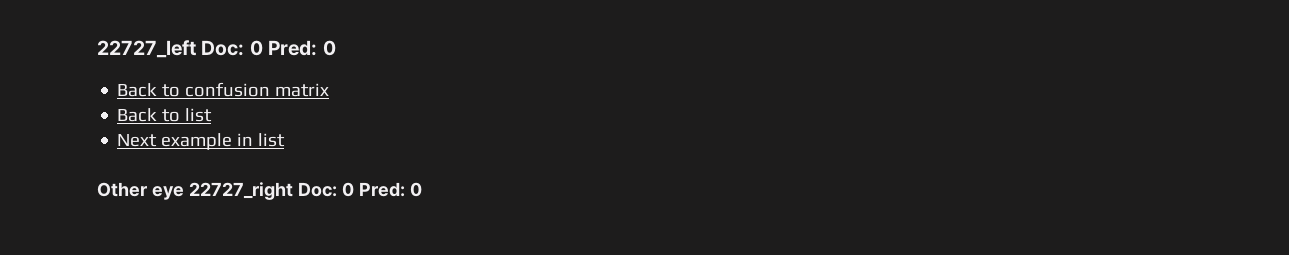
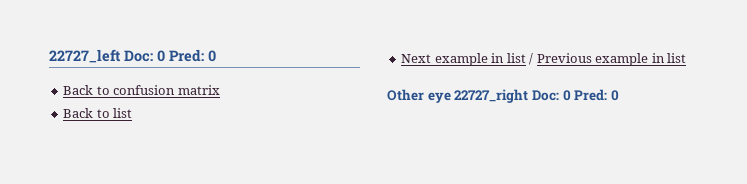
(286, 140) none -> [529,53,687,66] / Previous example in list

